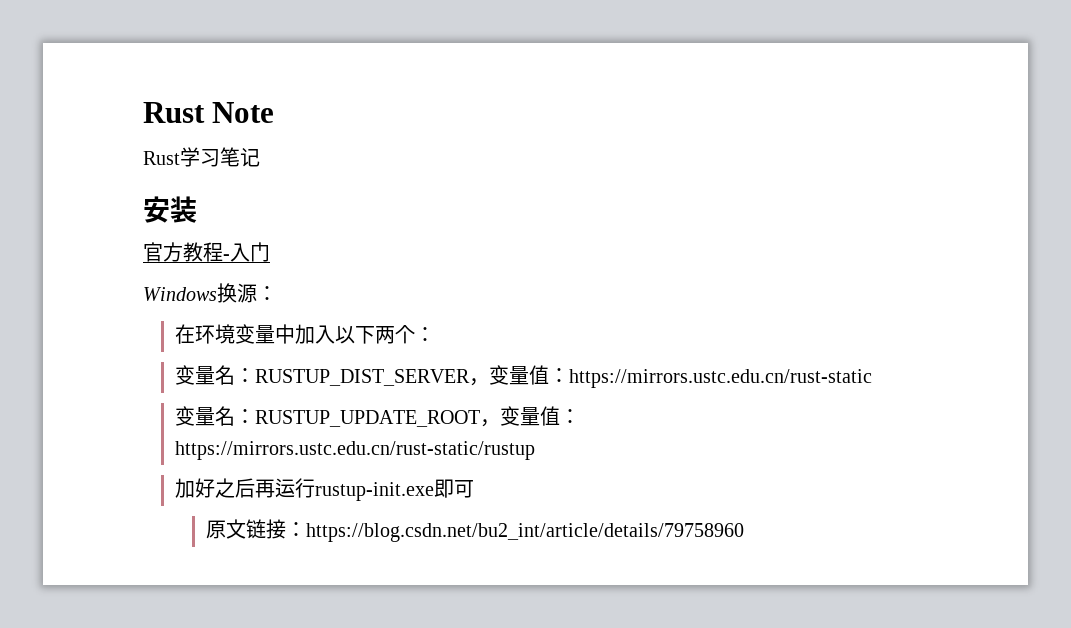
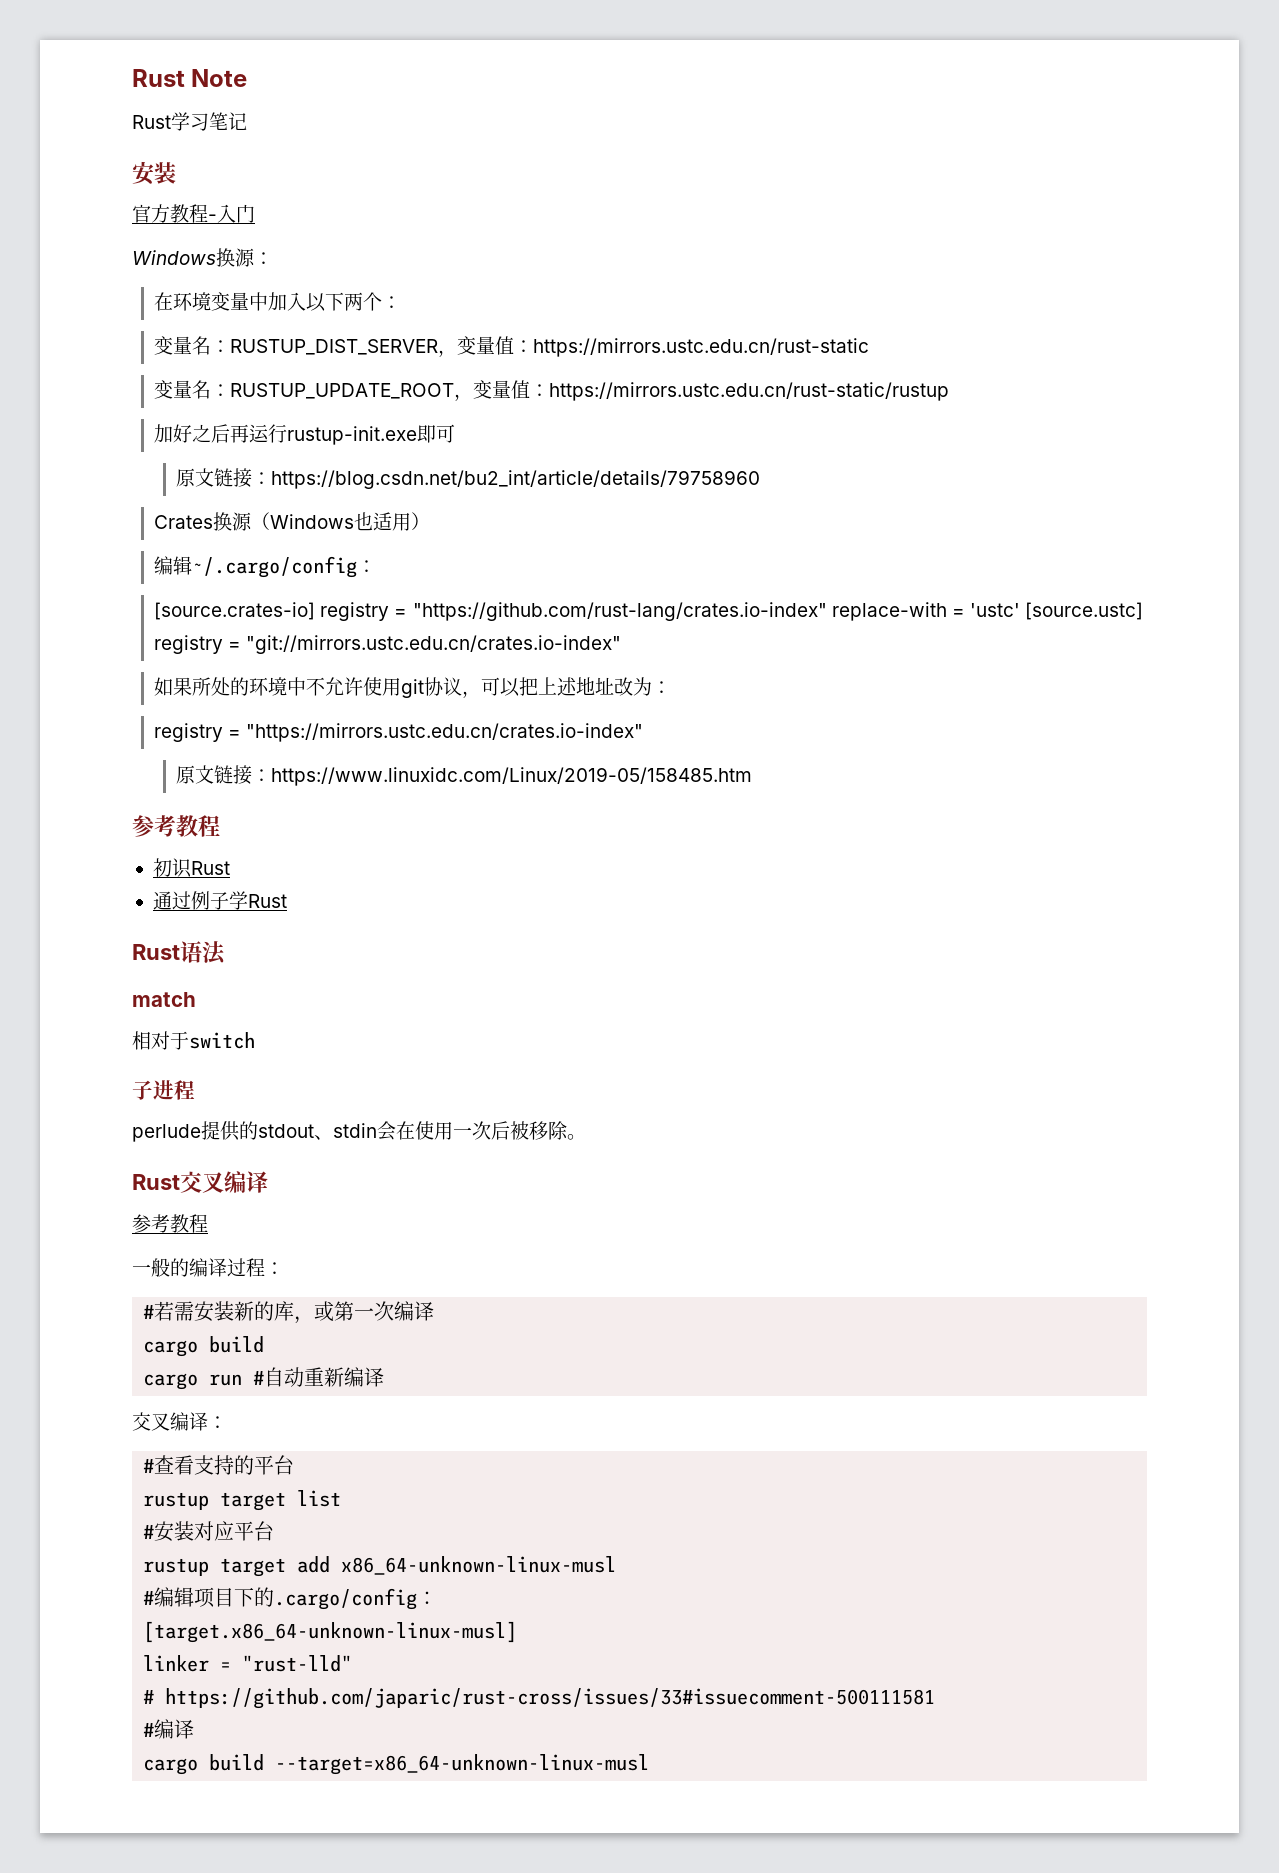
(745, 532) none -> [154,512,431,531] [154,556,377,578] [154,602,1144,621] [154,635,622,654] [154,677,672,698] [154,723,644,742] [176,765,753,786] [132,815,220,837] [152,858,230,878] [152,891,287,910] [132,941,226,965] [132,992,196,1007] [132,1031,255,1050] [132,1080,195,1100] [132,1121,586,1142] [132,1171,268,1193] [132,1214,208,1233] [132,1258,284,1277] [143,1301,435,1324] [143,1336,265,1357] [143,1367,385,1390] [132,1412,227,1431] [143,1455,295,1475] [143,1490,342,1511] [143,1521,275,1542] [143,1556,617,1577] [143,1587,438,1610] [143,1621,518,1643] [143,1655,353,1672] [143,1688,936,1709] [143,1719,195,1739] [143,1754,650,1775] // Crates换源（Windows也适用） // 编辑~/.cargo/config： // [source.crates-io] registry = "https://github.com/rust-lang/crates.io-index" replace-with = 'ustc' [source.ustc] registry = "git://mirrors.ustc.edu.cn/crates.io-index" // 如果所处的环境中不允许使用git协议，可以把上述地址改为： // registry = "https://mirrors.ustc.edu.cn/crates.io-index" // 原文链接：https://www.linuxidc.com/Linux/2019-05/158485.htm // 参考教程 // 初识Rust // 通过例子学Rust // Rust语法 // match // 相对于switch // 子进程 // perlude提供的stdout、stdin会在使用一次后被移除。 // Rust交叉编译 // 参考教程 // 一般的编译过程： // #若需安装新的库，或第一次编译 // cargo build // cargo run #自动重新编译 // 交叉编译： // #查看支持的平台 // rustup target list // #安装对应平台 // rustup target add x86_64-unknown-linux-musl // #编辑项目下的.cargo/config： // [target.x86_64-unknown-linux-musl] // linker = "rust-lld" // # https://github.com/japaric/rust-cross/issues/33#issuecomment-500111581 // #编译 // cargo build --target=x86_64-unknown-linux-musl

